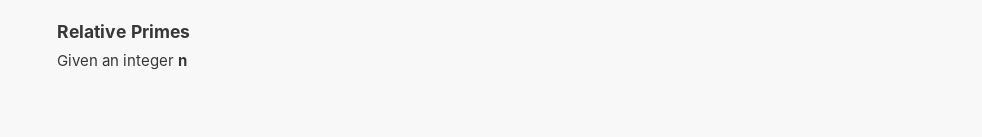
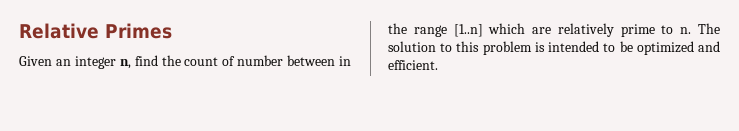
[178,57,188,66] n -> [119,55,351,69] [388,23,720,37] [388,41,720,55] [388,60,438,70] n, find the count of number between in the range [1..n] which are relatively prime to n. The solution to this problem is intended to be optimized and efficient.

